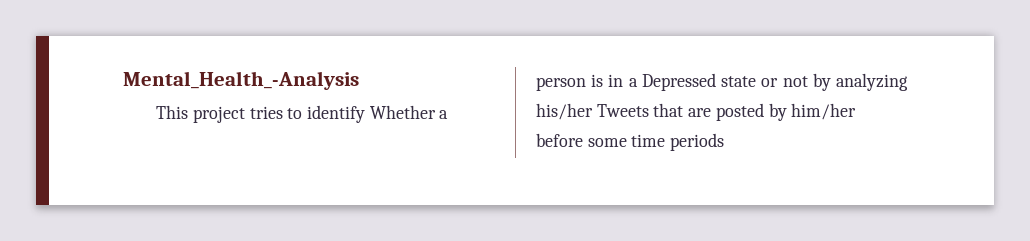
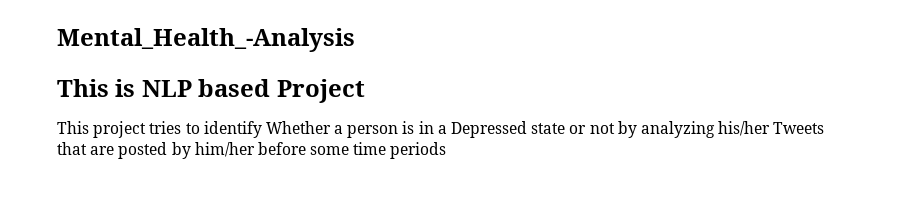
(359, 80) none -> [57,79,365,103] // This is NLP based Project

